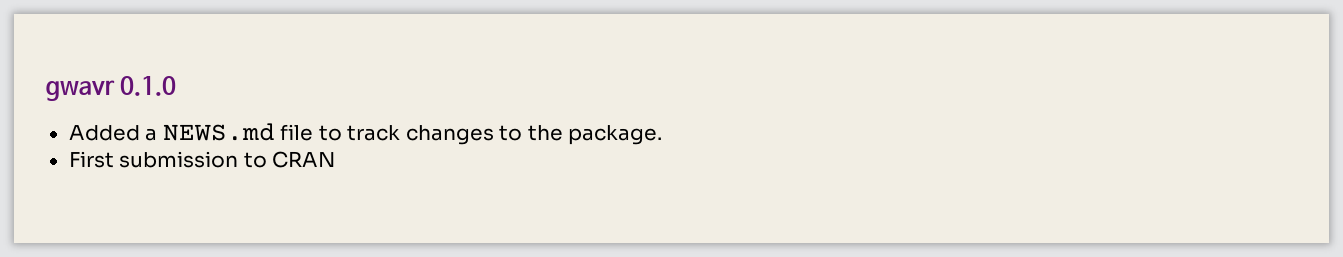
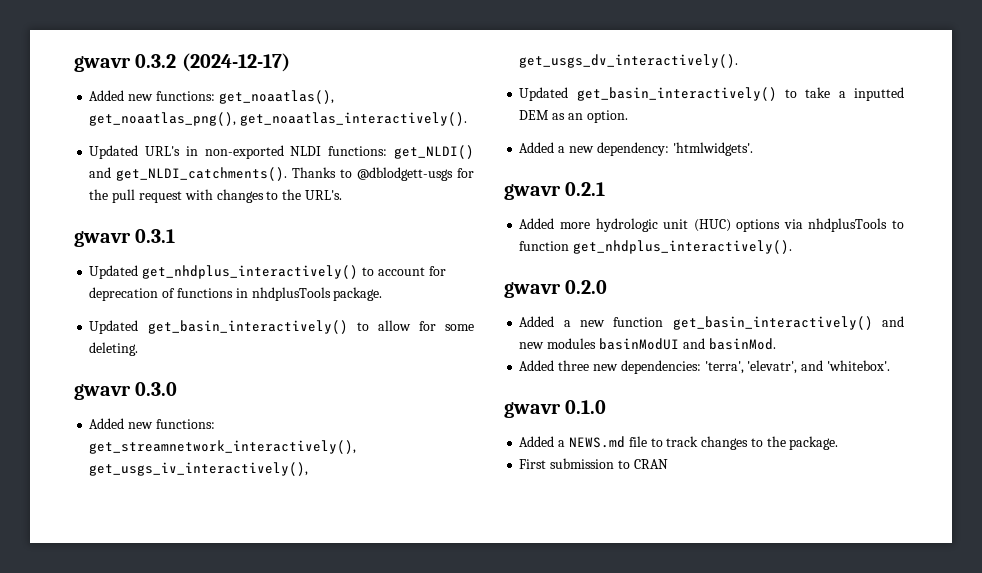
[46,80,115,101] gwavr -> [74,53,290,72] [89,90,334,104] [89,112,468,126] [89,145,474,159] [89,167,475,181] [89,189,342,203] [74,229,176,247] [89,265,446,279] [89,287,383,301] [89,320,474,334] [89,342,139,356] [74,382,178,400] [89,418,215,429] [89,440,357,454] [89,462,309,476] [519,54,739,68] [519,87,904,101] [519,110,628,123] [519,142,753,156] [504,182,606,200] [519,218,904,232] [519,240,793,254] [504,280,608,298] [519,316,904,330] [519,338,776,350] [519,360,890,374] [504,402,561,418] gwavr 0.3.2 (2024-12-17) // Added new functions: get_noaatlas(), get_noaatlas_png(), get_noaatlas_interactively(). // Updated URL's in non-exported NLDI functions: get_NLDI() and get_NLDI_catchments(). Thanks to @dblodgett-usgs for the pull request with changes to the URL's. // gwavr 0.3.1 // Updated get_nhdplus_interactively() to account for deprecation of functions in nhdplusTools package. // Updated get_basin_interactively() to allow for some deleting. // gwavr 0.3.0 // Added new functions: get_streamnetwork_interactively(), get_usgs_iv_interactively(), get_usgs_dv_interactively(). // Updated get_basin_interactively() to take a inputted DEM as an option. // Added a new dependency: 'htmlwidgets'. // gwavr 0.2.1 // Added more hydrologic unit (HUC) options via nhdplusTools to function get_nhdplus_interactively(). // gwavr 0.2.0 // Added a new function get_basin_interactively() and new modules basinModUI and basinMod. // Added three new dependencies: 'terra', 'elevatr', and 'whitebox'. // gwavr

